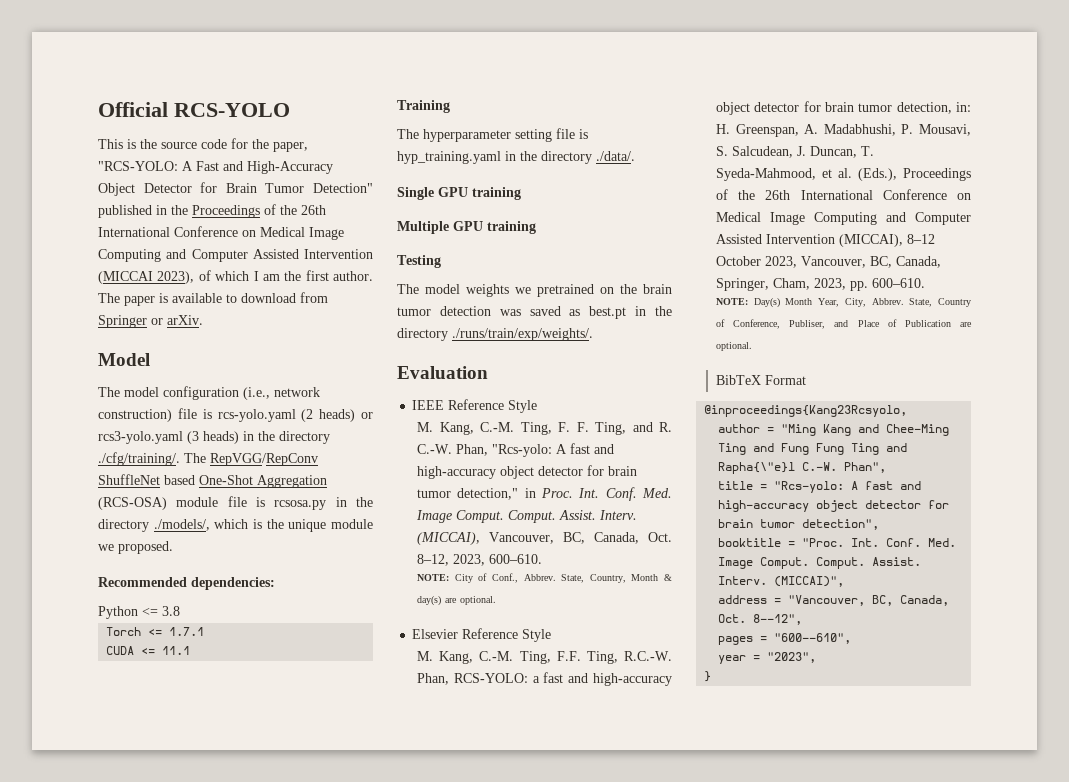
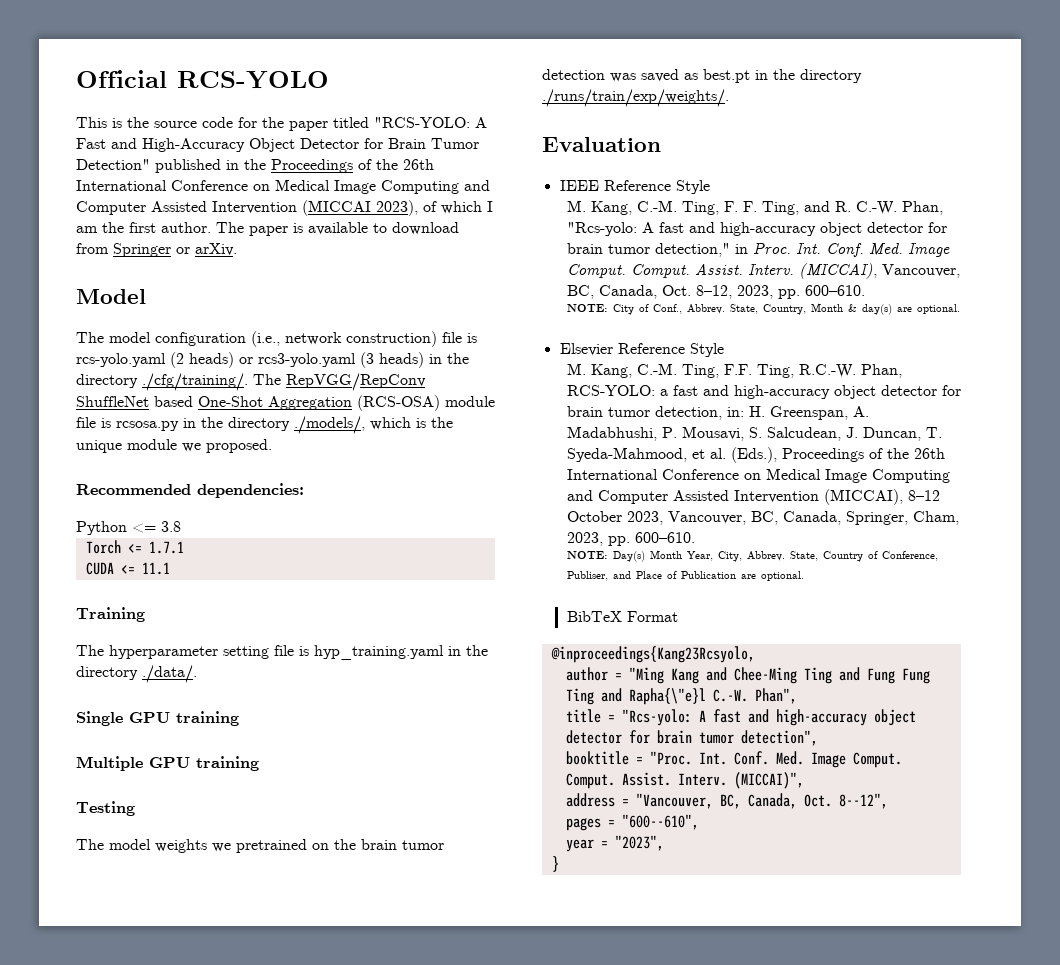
[273,142,308,152] paper, -> [289,117,369,131] paper titled
(486, 560) none -> [777,289,800,299] pp.

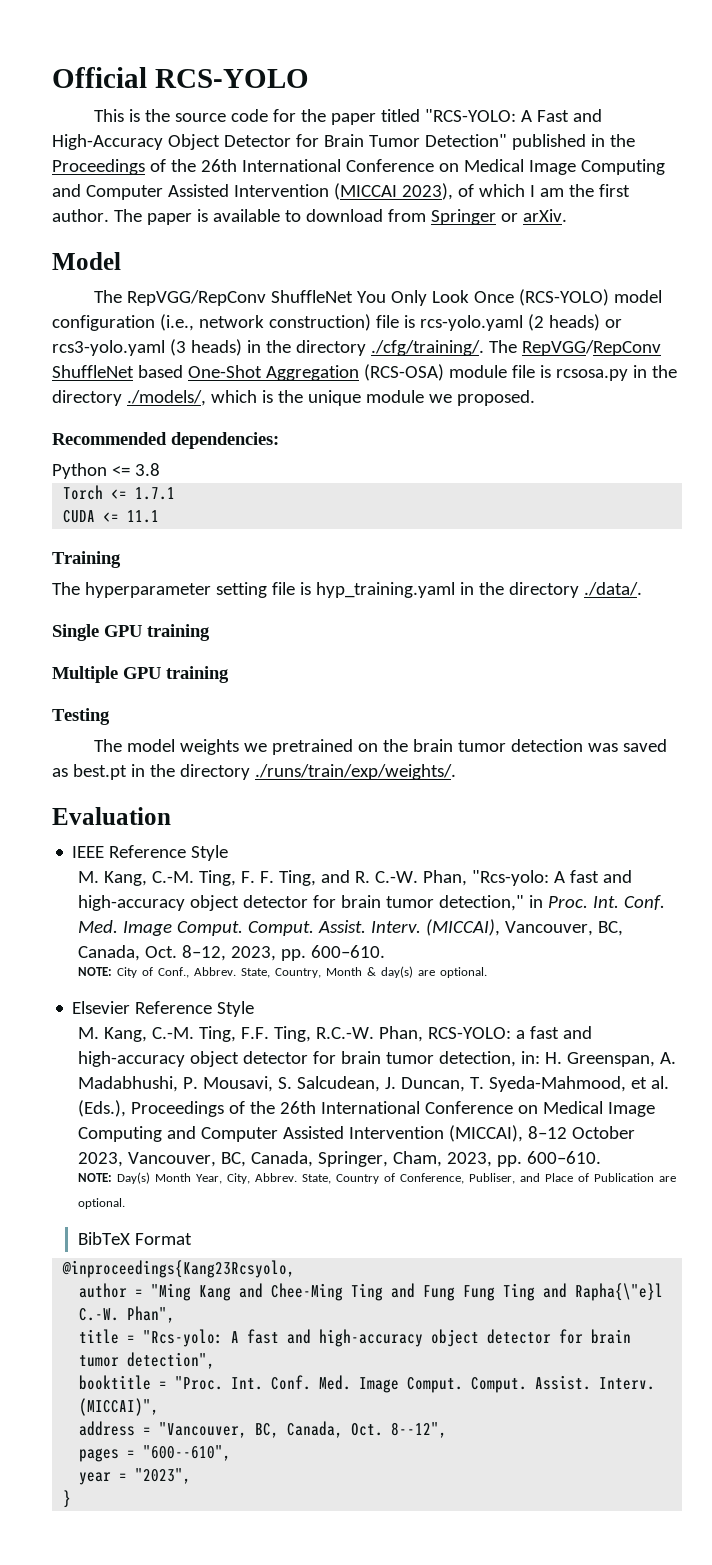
(104, 337) none -> [127,289,610,306] RepVGG/RepConv ShuffleNet You Only Look Once (RCS-YOLO)

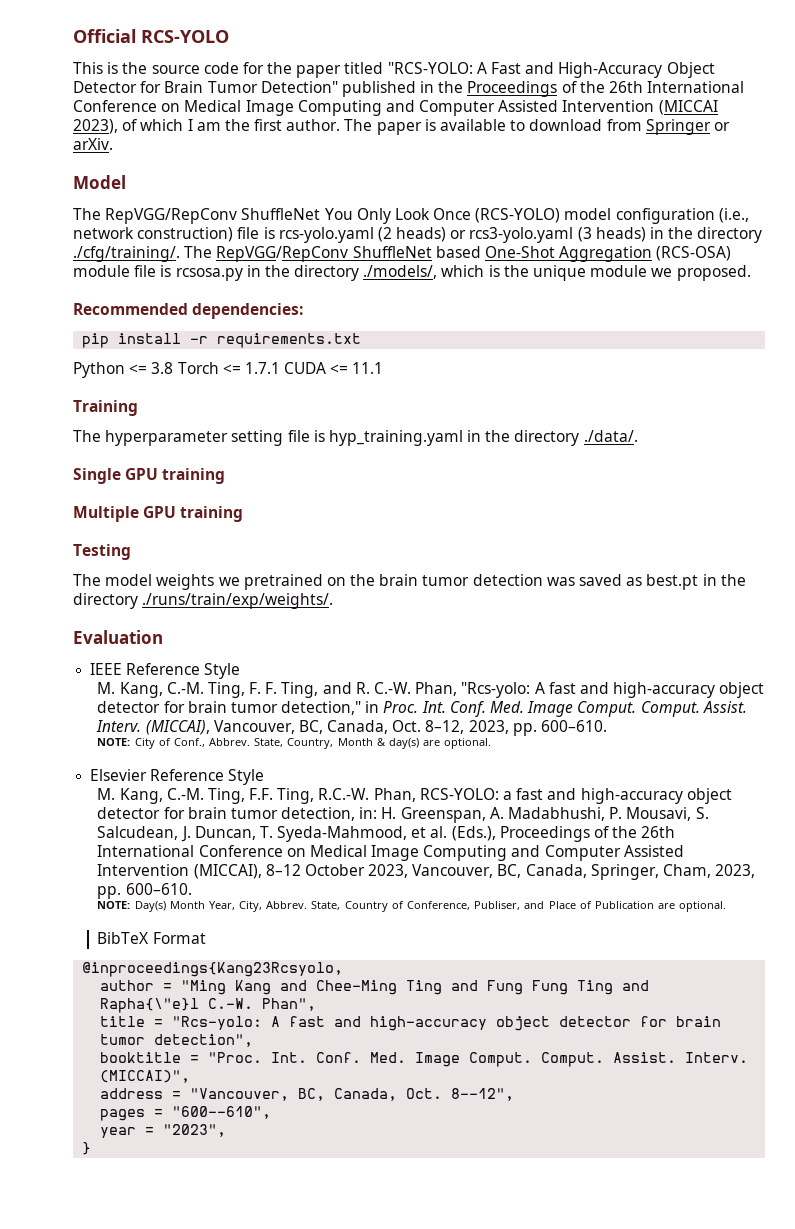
(279, 440) none -> [82,333,362,348] // pip install -r requirements.txt
(160, 469) // -> (174, 368) none
(176, 493) // -> (280, 368) none

